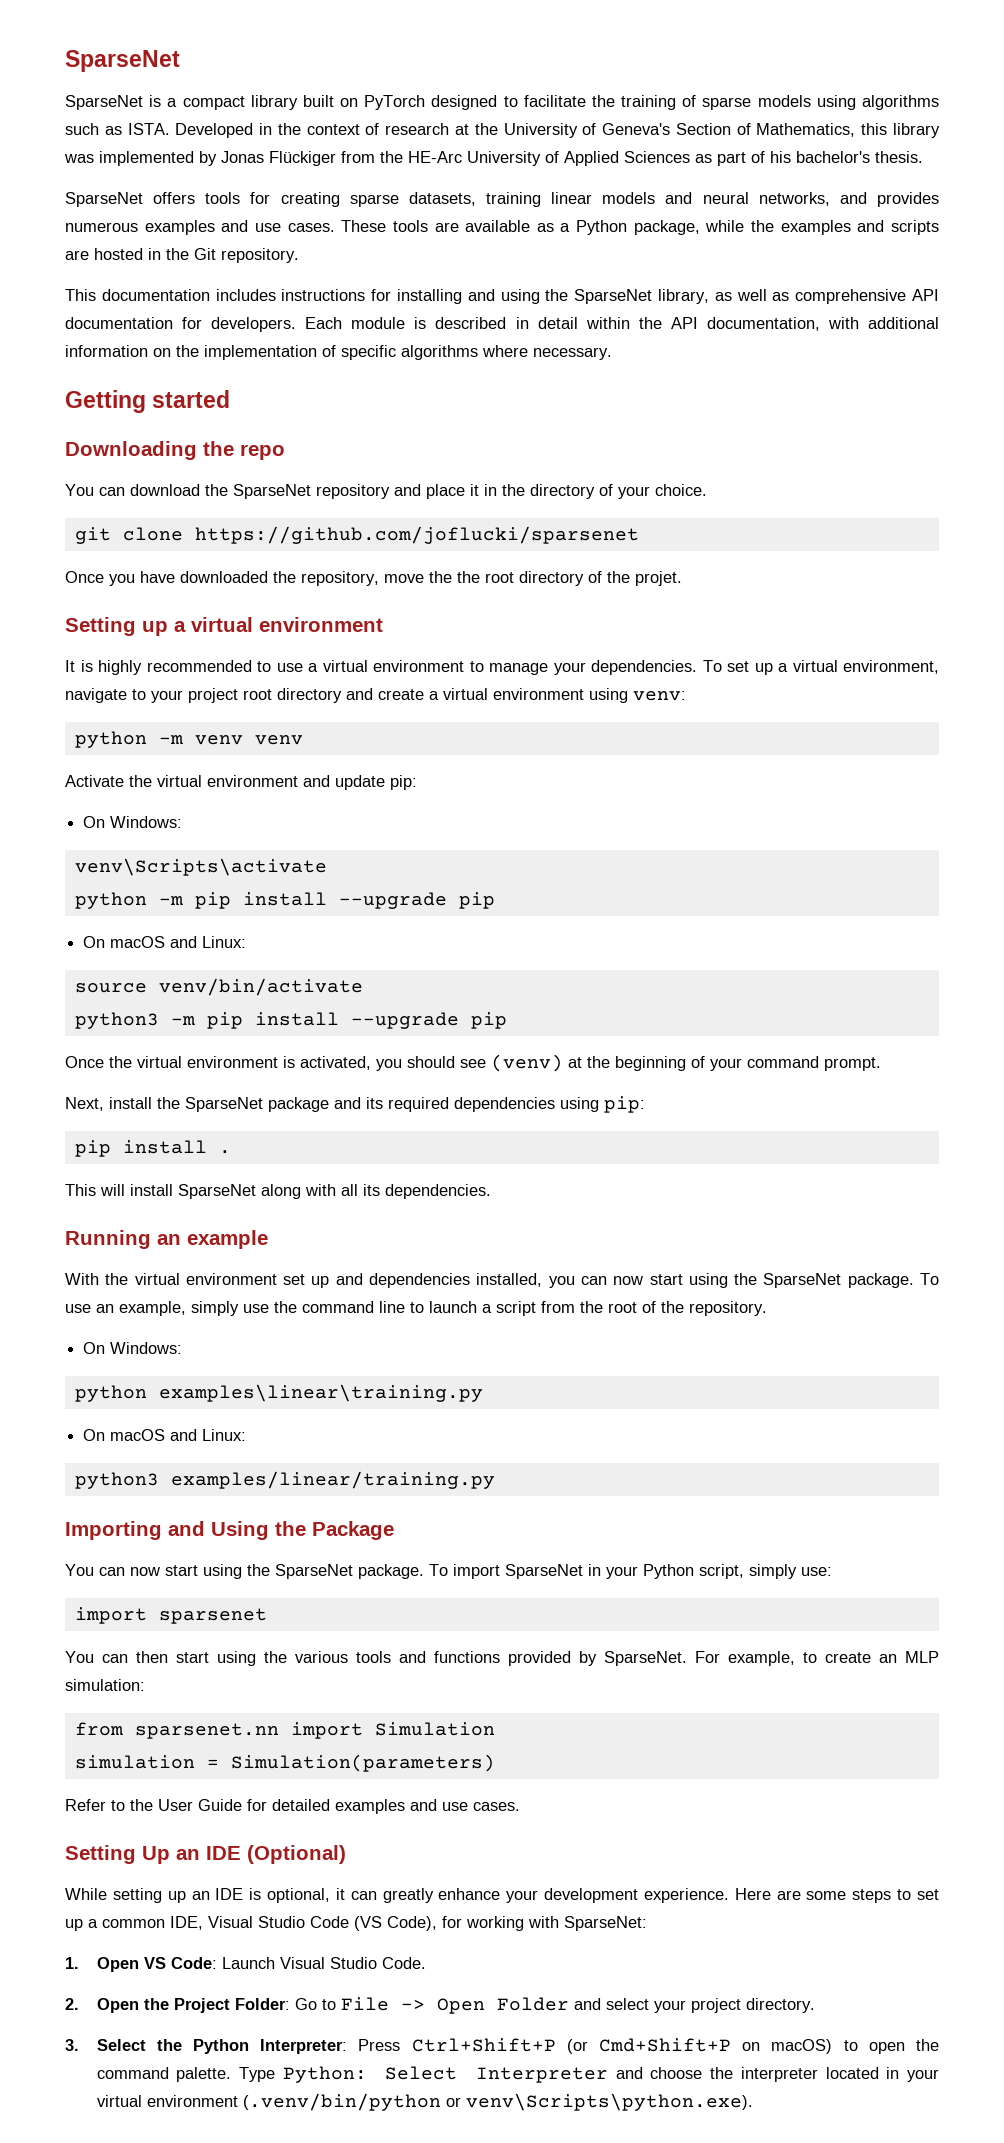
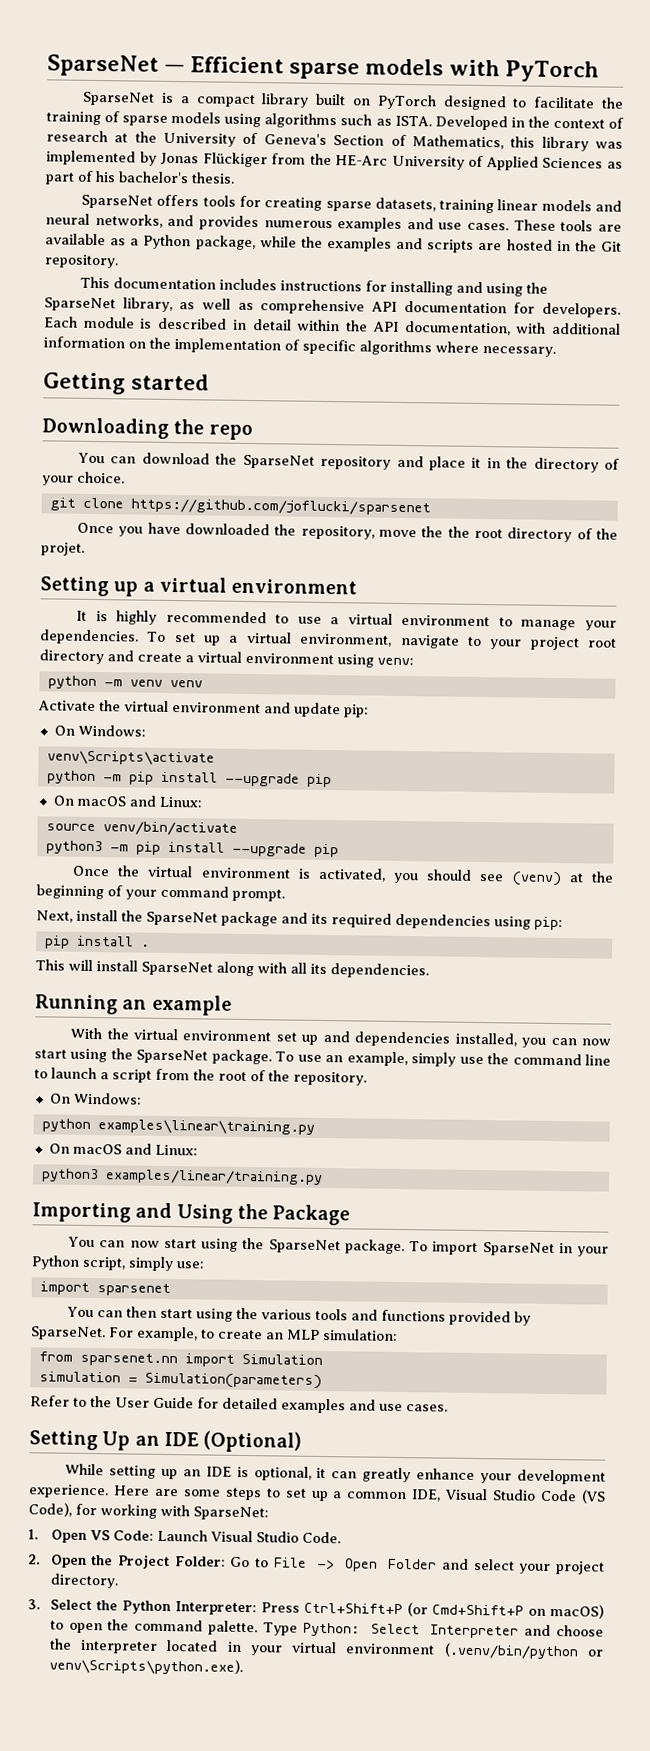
[65,50,180,72] SparseNet -> [47,54,600,83] SparseNet — Efficient sparse models with PyTorch

